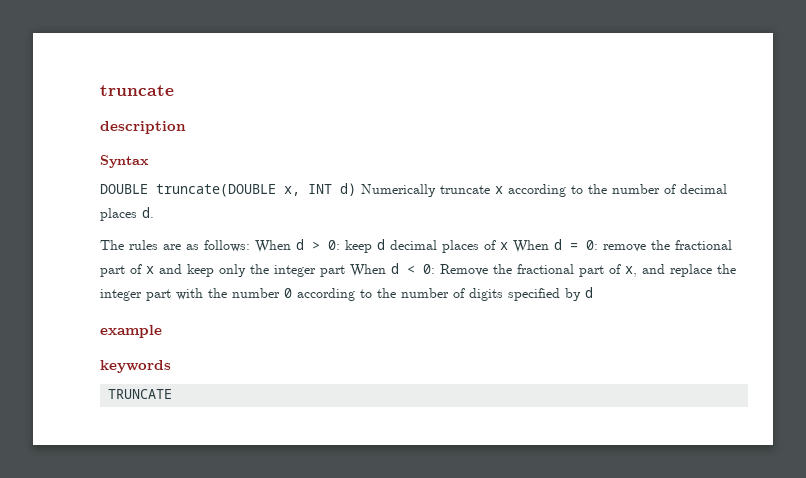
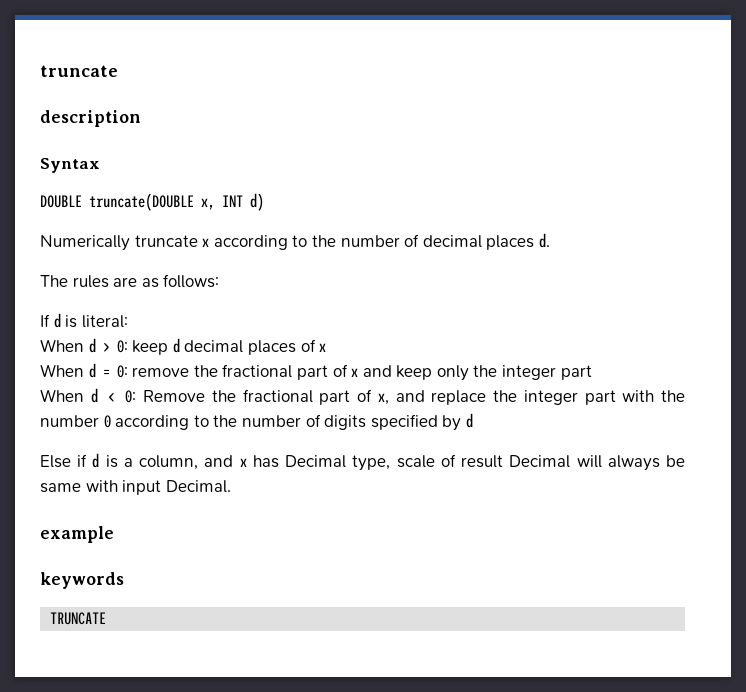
(356, 189) none -> (264, 202) //
(250, 246) none -> [40,313,128,328] // If d is literal: //
(508, 246) none -> (327, 347) //
(345, 271) none -> (592, 372) //
(593, 292) none -> [40,453,686,471] [40,480,231,495] // Else if d is a column, and x has Decimal type, scale of result Decimal will always be same with input Decimal.

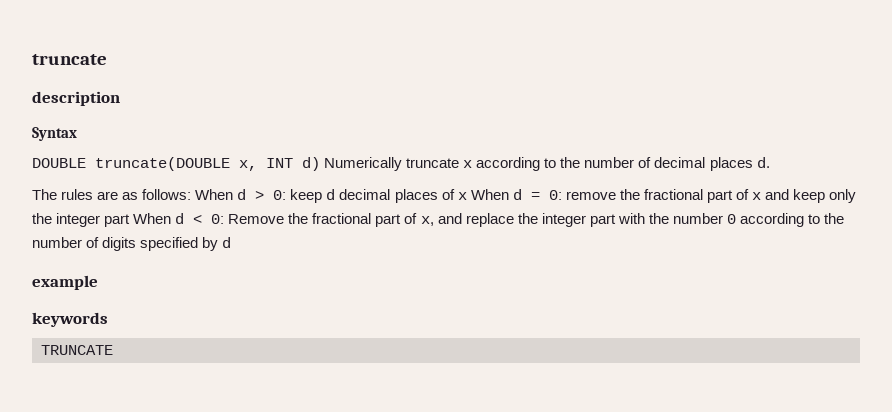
(264, 202) // -> (320, 164) none
[40,313,128,328] // If d is literal: // -> (192, 194) none
(327, 347) // -> (467, 196) none
(592, 372) // -> (131, 220) none
[40,453,686,471] [40,480,231,495] // Else if d is a column, and x has Decimal type, scale of result Decimal will always be same with input Decimal. -> (232, 242) none

